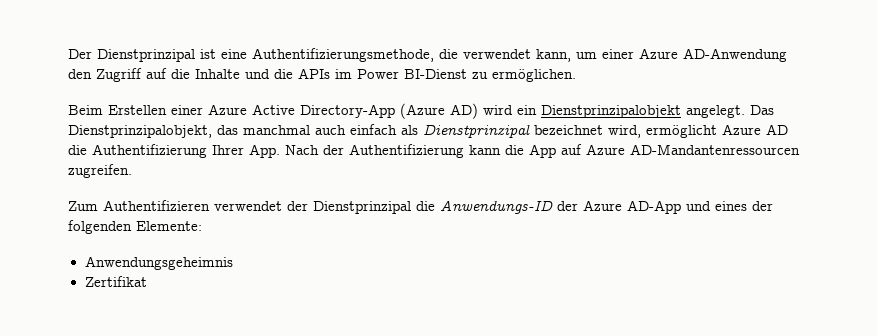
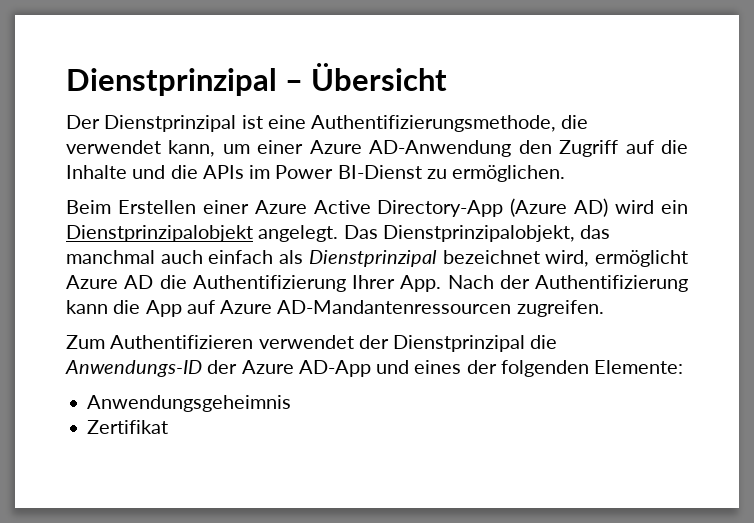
(68, 54) none -> [66,63,448,96] Dienstprinzipal – Übersicht //

